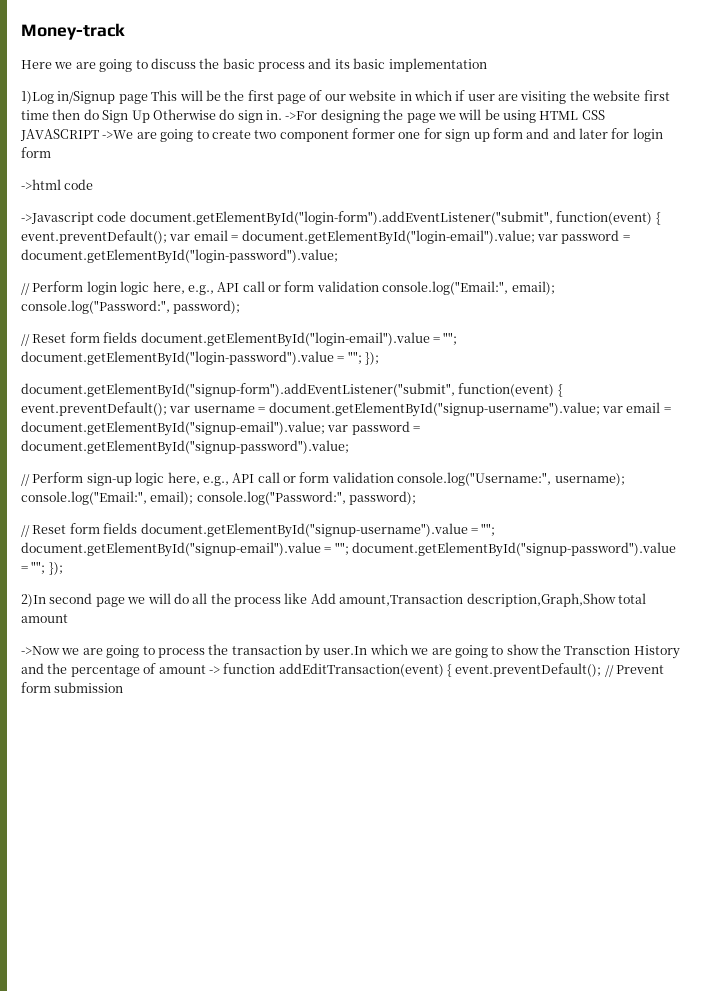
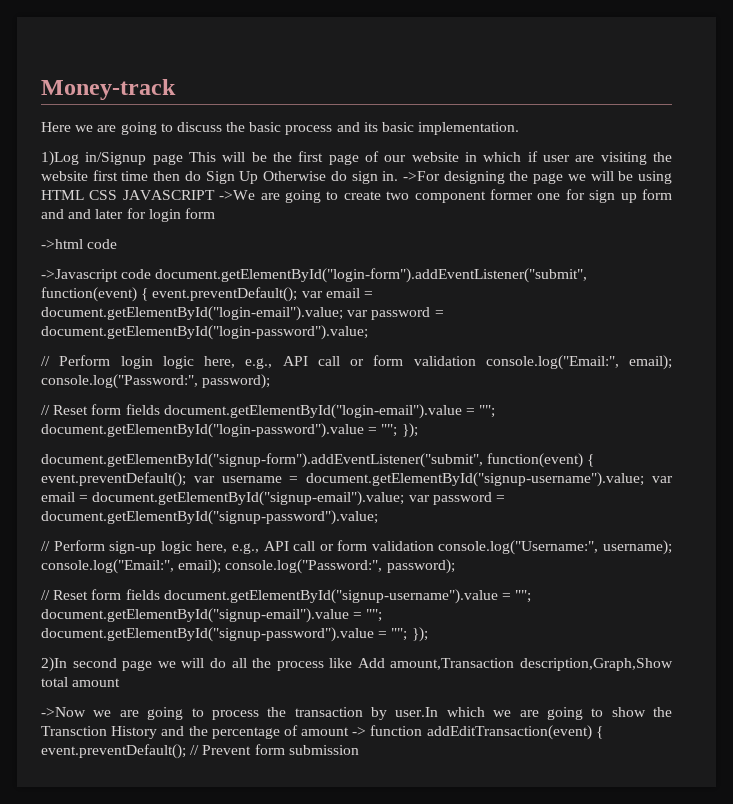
[388,58,487,72] implementation -> [418,122,520,135] implementation.

